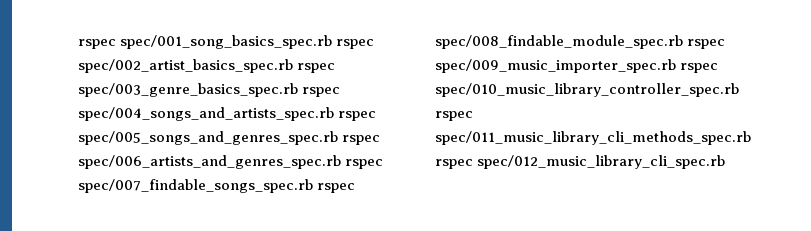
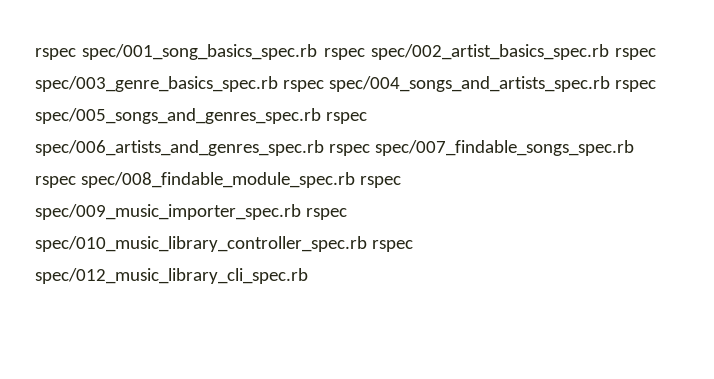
[435,131,751,145] [435,159,473,169] spec/011_music_library_cli_methods_spec.rb rspec -> (413, 246) none

